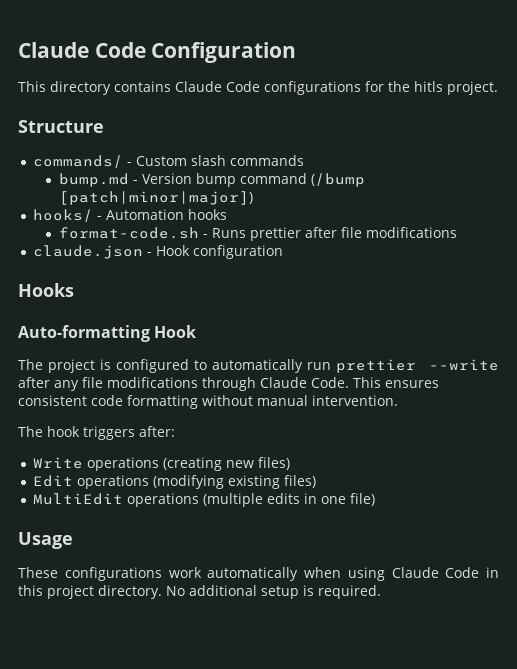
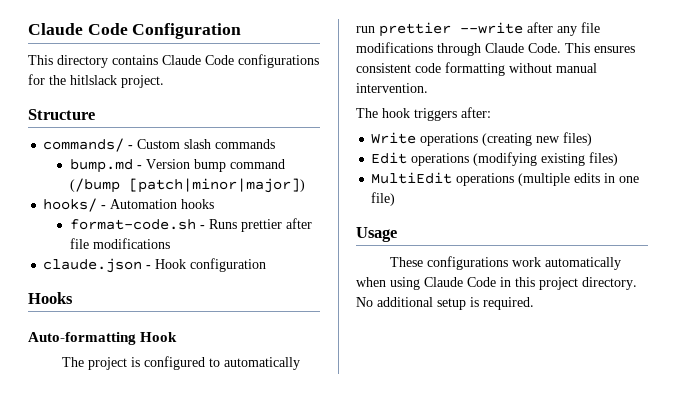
[414,81,443,92] hitls -> [70,75,117,85] hitlslack

